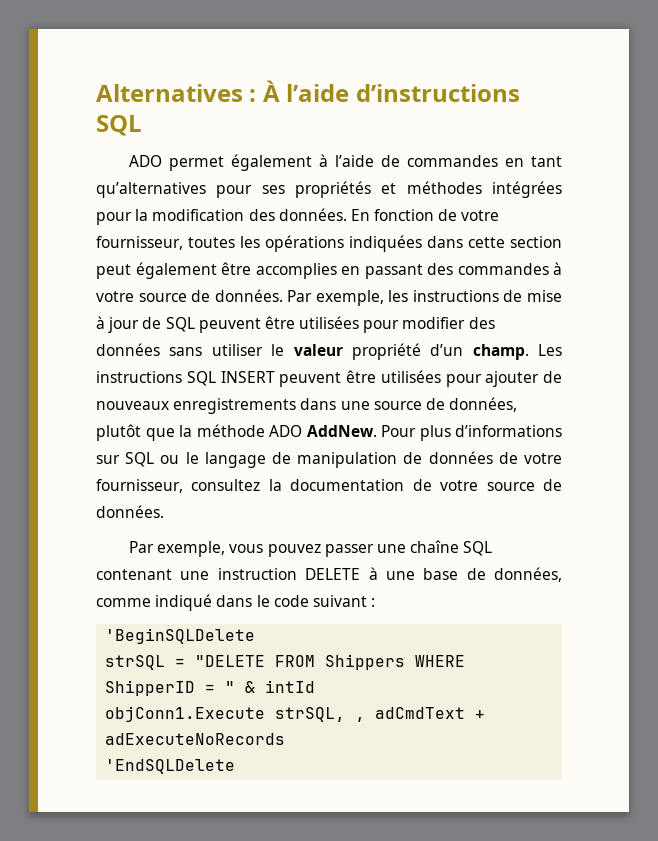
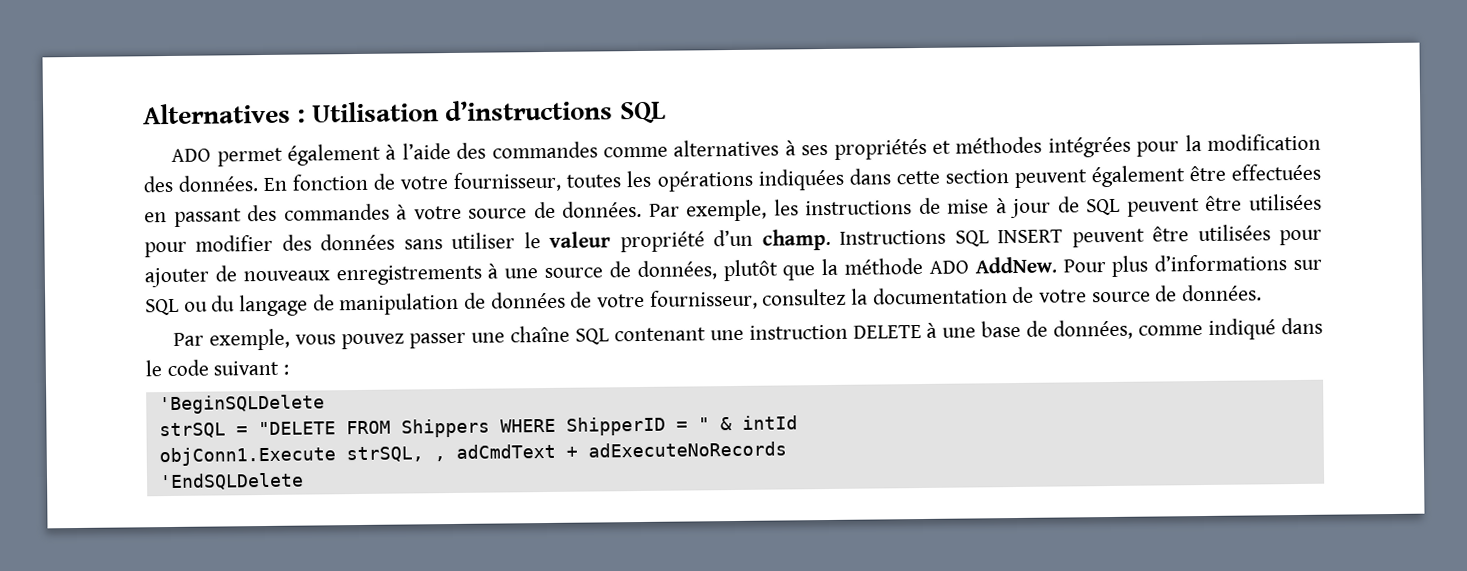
[262,80,350,102] À l’aide -> [312,101,440,123] Utilisation
[381,155,562,167] [96,182,253,198] de commandes en tant qu’alternatives pour -> [456,139,796,159] des commandes comme alternatives à
[96,264,131,279] peut -> [1013,169,1087,189] peuvent
[255,263,337,279] accomplies -> [1230,163,1321,181] effectuées
[538,344,562,356] [96,371,182,383] Les instructions -> [839,229,947,245] Instructions
[300,398,337,410] dans -> [487,263,499,279] à
[185,452,199,464] le -> [211,295,236,312] du

